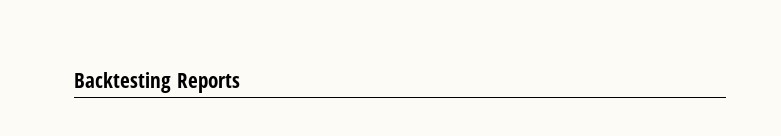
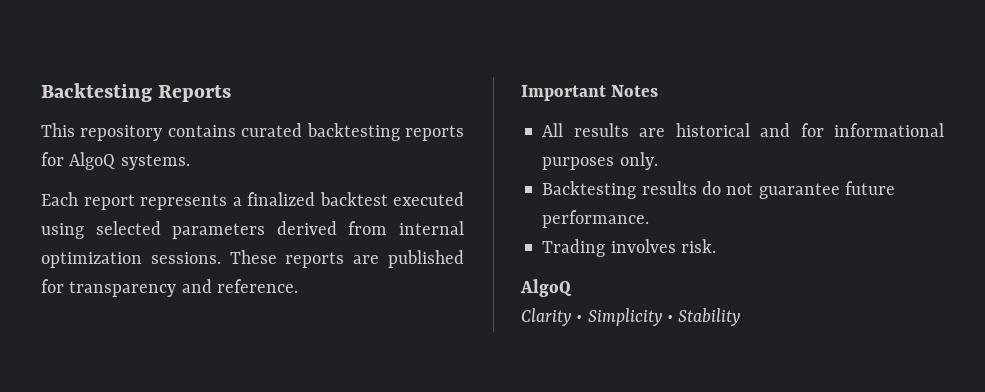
(240, 83) none -> [41,123,464,141] [41,152,190,170] [41,192,464,210] [41,221,464,239] [41,250,465,268] [41,279,298,297] [521,85,659,101] [542,123,944,137] [542,152,658,170] [542,181,895,199] [542,210,650,228] [542,239,716,257] [520,279,572,297] [521,308,741,326] // This repository contains curated backtesting reports for AlgoQ systems. // Each report represents a finalized backtest executed using selected parameters derived from internal optimization sessions. These reports are published for transparency and reference. // Important Notes // All results are historical and for informational purposes only. // Backtesting results do not guarantee future performance. // Trading involves risk. // AlgoQ // Clarity • Simplicity • Stability

